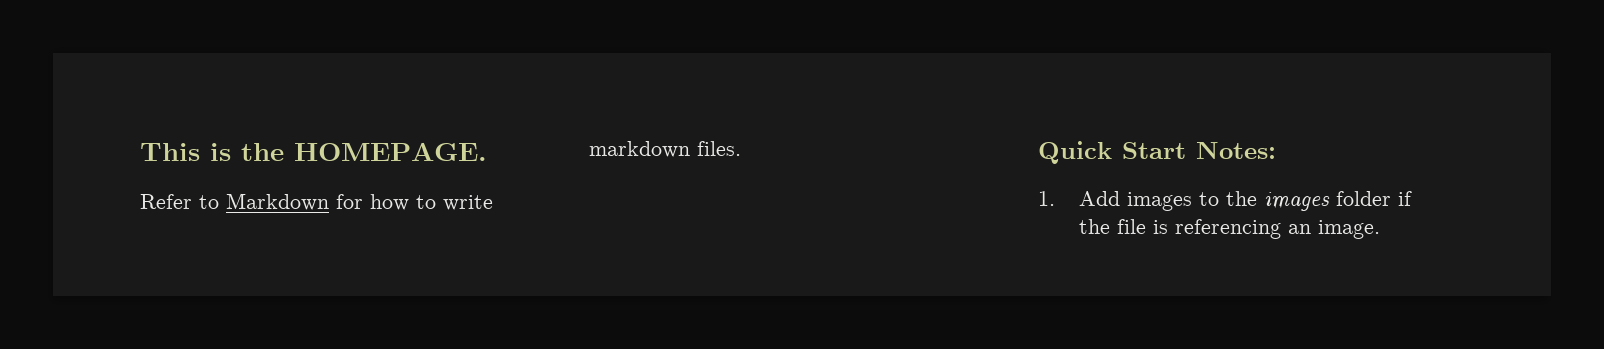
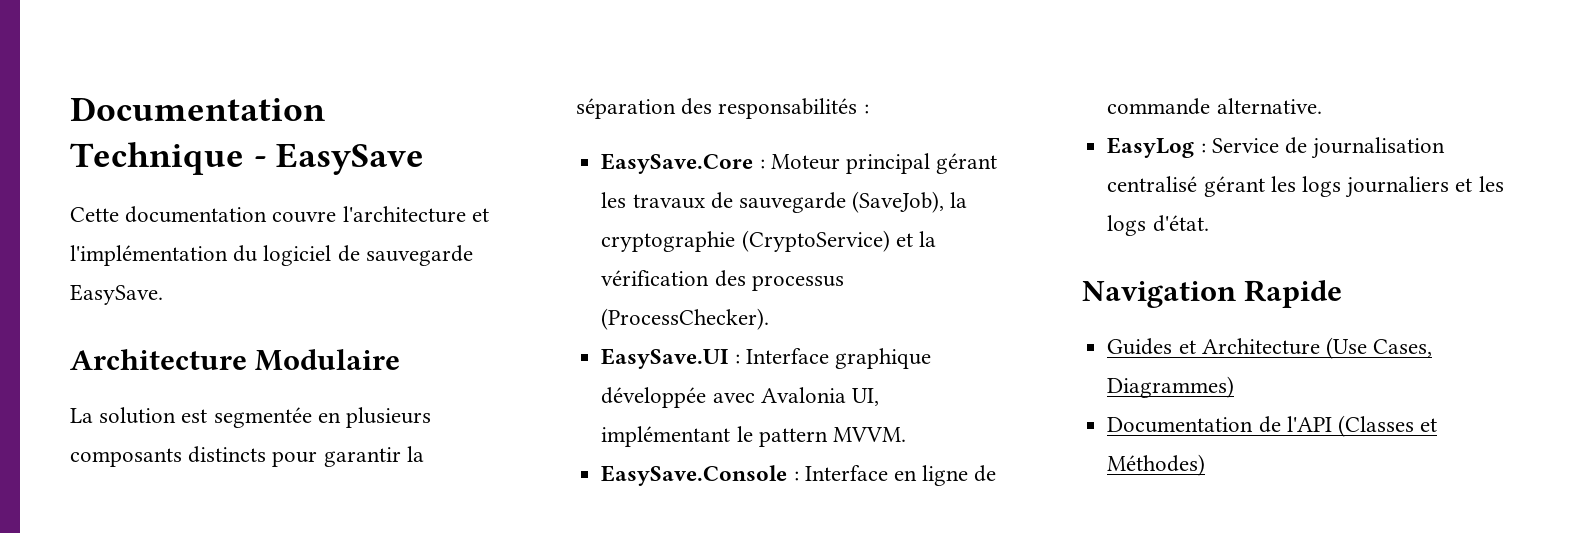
[140,142,487,161] [140,193,493,211] [589,141,741,158] [1038,141,1276,164] [1038,191,1413,211] [1079,219,1381,239] This is the HOMEPAGE. // Refer to Markdown for how to write markdown files. // Quick Start Notes: // 1. Add images to the images folder if the file is referencing an image. -> [70,97,325,121] [70,142,425,175] [70,206,489,223] [70,245,473,266] [70,284,163,305] [70,349,401,371] [70,407,432,428] [70,446,424,467] [576,98,869,119] [601,153,998,174] [601,191,968,213] [601,230,936,252] [601,270,844,291] [601,308,770,330] [601,348,931,369] [601,387,879,408] [601,426,906,447] [601,465,997,486] [1107,98,1322,115] [1107,137,1446,159] [1107,176,1504,198] [1107,215,1209,236] [1082,280,1343,308] [1107,337,1433,359] [1107,376,1235,398] [1107,415,1438,437] [1107,454,1206,476] Documentation Technique - EasySave // Cette documentation couvre l'architecture et l'implémentation du logiciel de sauvegarde EasySave. // Architecture Modulaire // La solution est segmentée en plusieurs composants distincts pour garantir la séparation des responsabilités : // EasySave.Core : Moteur principal gérant les travaux de sauvegarde (SaveJob), la cryptographie (CryptoService) et la vérification des processus (ProcessChecker). // EasySave.UI : Interface graphique développée avec Avalonia UI, implémentant le pattern MVVM. // EasySave.Console : Interface en ligne de commande alternative. // EasyLog : Service de journalisation centralisé gérant les logs journaliers et les logs d'état. // Navigation Rapide // Guides et Architecture (Use Cases, Diagrammes) // Documentation de l'API (Classes et Méthodes)

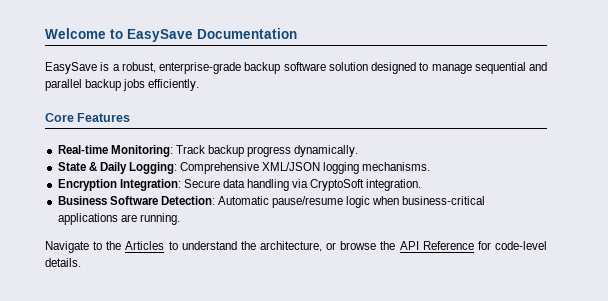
[70,97,325,121] [70,142,425,175] [70,206,489,223] [70,245,473,266] [70,284,163,305] [70,349,401,371] [70,407,432,428] [70,446,424,467] [576,98,869,119] [601,153,998,174] [601,191,968,213] [601,230,936,252] [601,270,844,291] [601,308,770,330] [601,348,931,369] [601,387,879,408] [601,426,906,447] [601,465,997,486] [1107,98,1322,115] [1107,137,1446,159] [1107,176,1504,198] [1107,215,1209,236] [1082,280,1343,308] [1107,337,1433,359] [1107,376,1235,398] [1107,415,1438,437] [1107,454,1206,476] Documentation Technique - EasySave // Cette documentation couvre l'architecture et l'implémentation du logiciel de sauvegarde EasySave. // Architecture Modulaire // La solution est segmentée en plusieurs composants distincts pour garantir la séparation des responsabilités : // EasySave.Core : Moteur principal gérant les travaux de sauvegarde (SaveJob), la cryptographie (CryptoService) et la vérification des processus (ProcessChecker). // EasySave.UI : Interface graphique développée avec Avalonia UI, implémentant le pattern MVVM. // EasySave.Console : Interface en ligne de commande alternative. // EasyLog : Service de journalisation centralisé gérant les logs journaliers et les logs d'état. // Navigation Rapide // Guides et Architecture (Use Cases, Diagrammes) // Documentation de l'API (Classes et Méthodes) -> [45,28,297,42] [45,62,547,74] [45,79,200,91] [45,113,131,122] [57,145,359,157] [57,162,431,174] [57,179,422,191] [57,196,486,208] [57,213,180,225] [45,241,548,253] [45,258,81,267] Welcome to EasySave Documentation // EasySave is a robust, enterprise-grade backup software solution designed to manage sequential and parallel backup jobs efficiently. // Core Features // Real-time Monitoring: Track backup progress dynamically. // State & Daily Logging: Comprehensive XML/JSON logging mechanisms. // Encryption Integration: Secure data handling via CryptoSoft integration. // Business Software Detection: Automatic pause/resume logic when business-critical applications are running. // Navigate to the Articles to understand the architecture, or browse the API Reference for code-level details.

